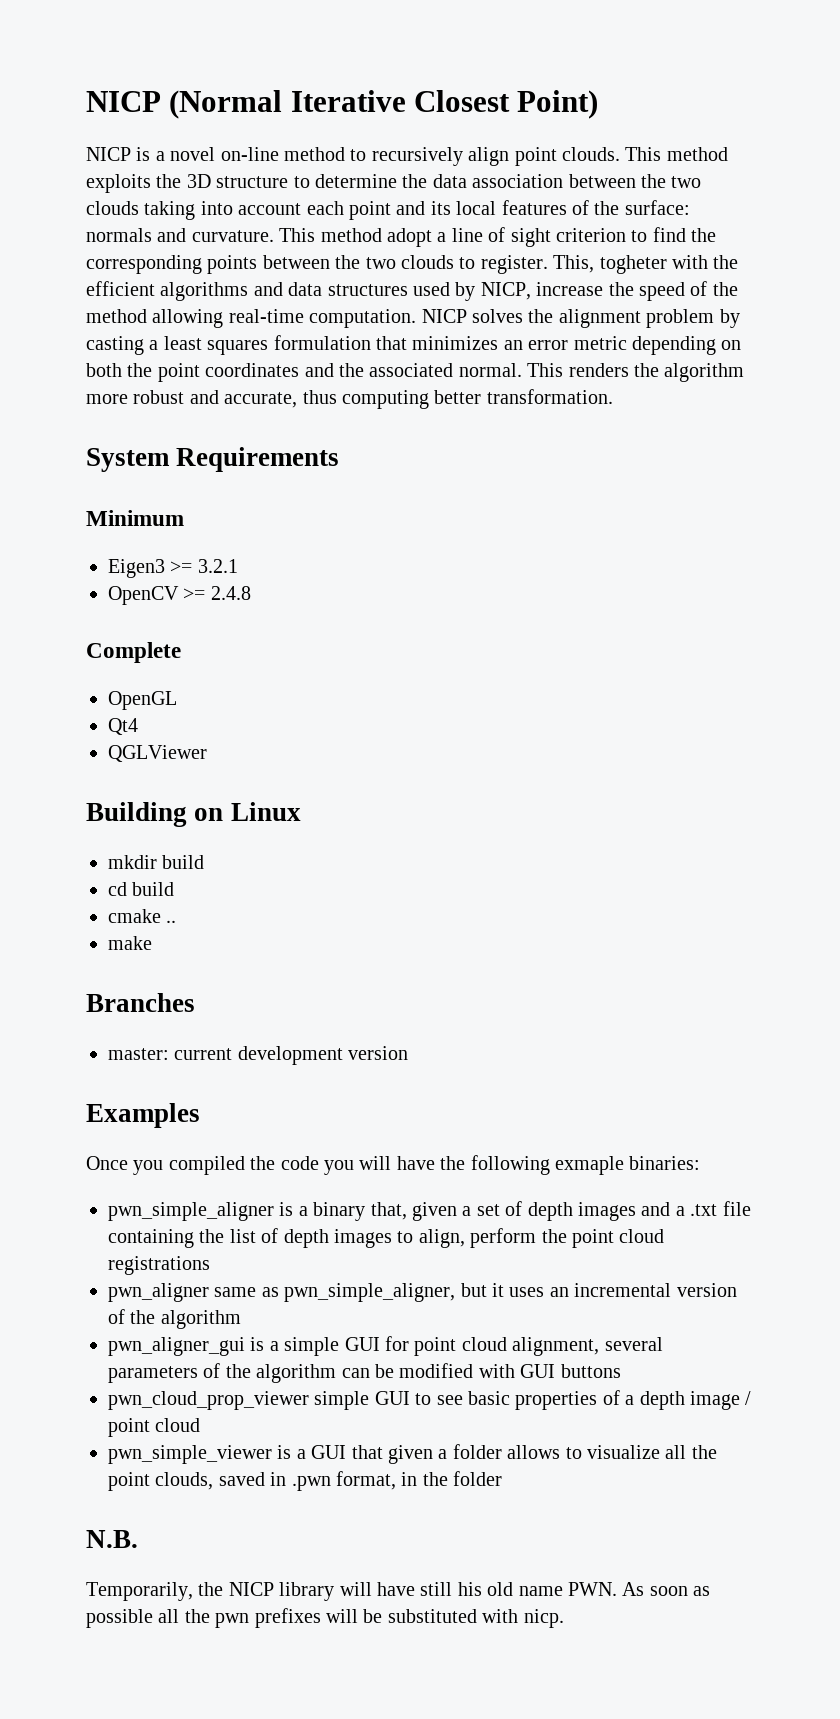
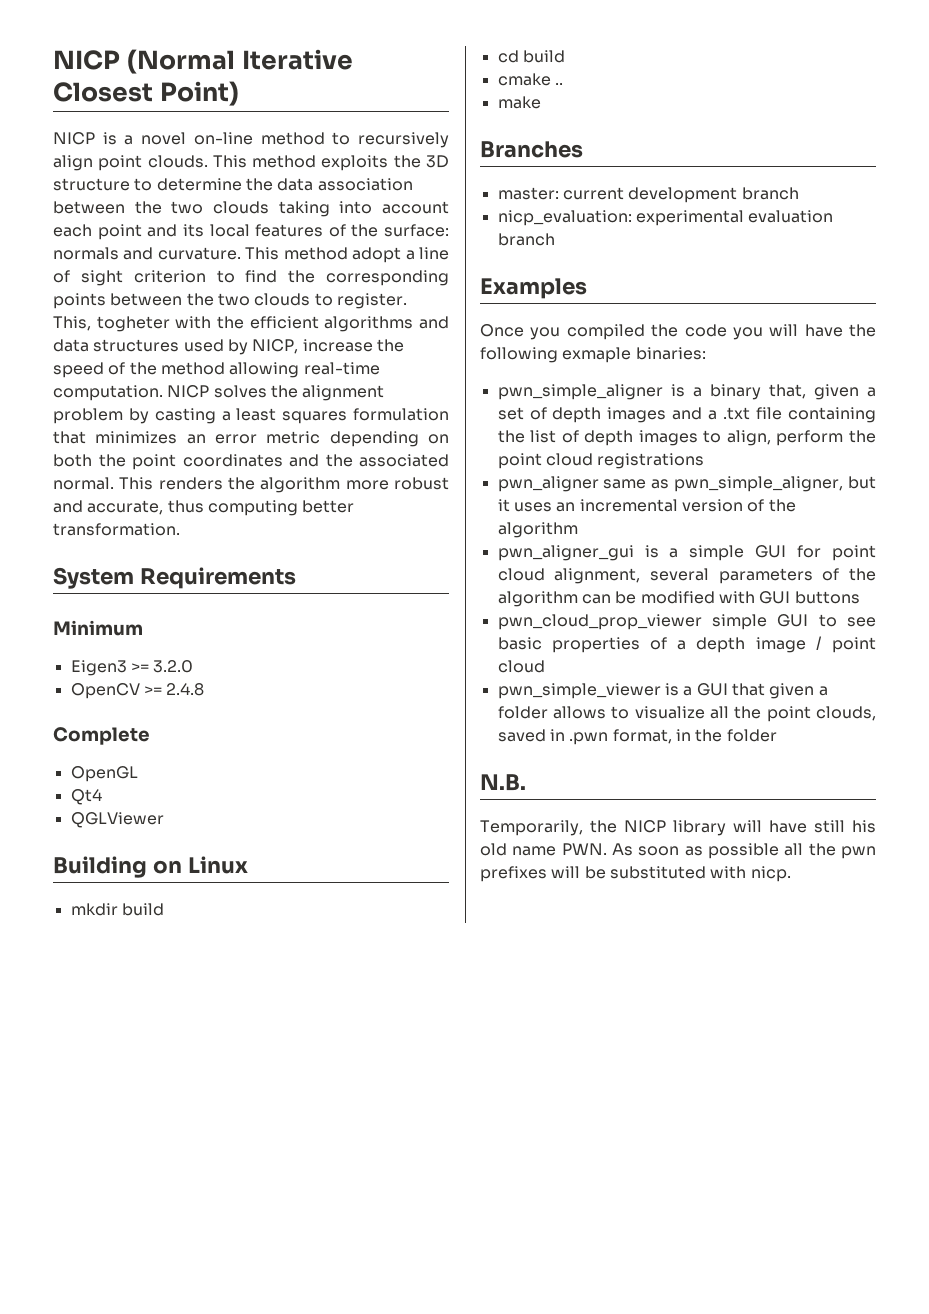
[197,559,238,573] 3.2.1 -> [153,660,194,673] 3.2.0
[348,1046,409,1060] version -> [741,187,799,200] [497,210,834,226] [497,233,555,246] branch // nicp_evaluation: experimental evaluation branch

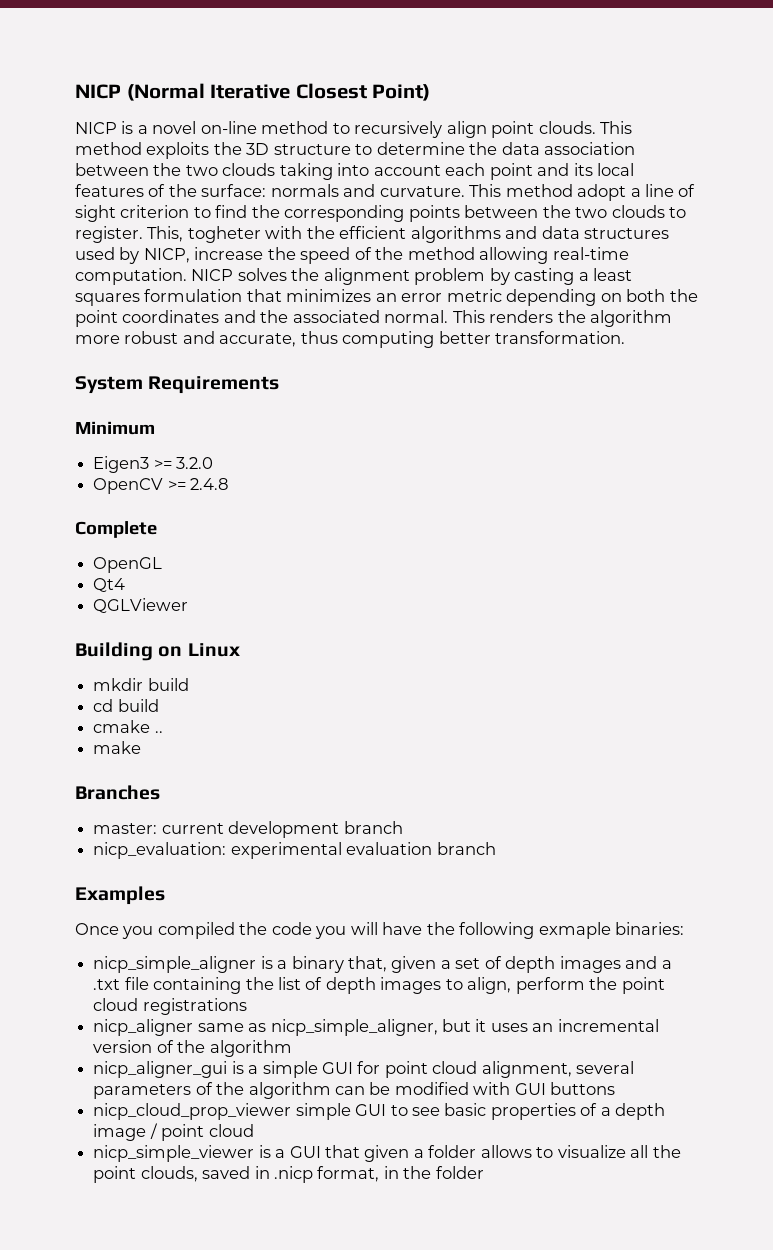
[497,384,663,400] pwn_simple_aligner -> [93,956,257,973] nicp_simple_aligner
[497,476,599,492] pwn_aligner -> [93,1019,194,1036] nicp_aligner
[674,476,844,492] pwn_simple_aligner, -> [270,1019,438,1036] nicp_simple_aligner,
[497,545,634,561] pwn_aligner_gui -> [93,1061,228,1078] nicp_aligner_gui
[497,614,702,630] pwn_cloud_prop_viewer -> [93,1103,292,1120] nicp_cloud_prop_viewer
[497,683,661,699] pwn_simple_viewer -> [93,1145,255,1162] nicp_simple_viewer
[569,732,609,745] .pwn -> [273,1166,313,1183] .nicp
[480,774,526,791] [480,820,876,836] [480,843,876,859] [480,866,791,882] // N.B. // Temporarily, the NICP library will have still his old name PWN. As soon as possible all the pwn prefixes will be substituted with nicp. -> (484, 1172) none

